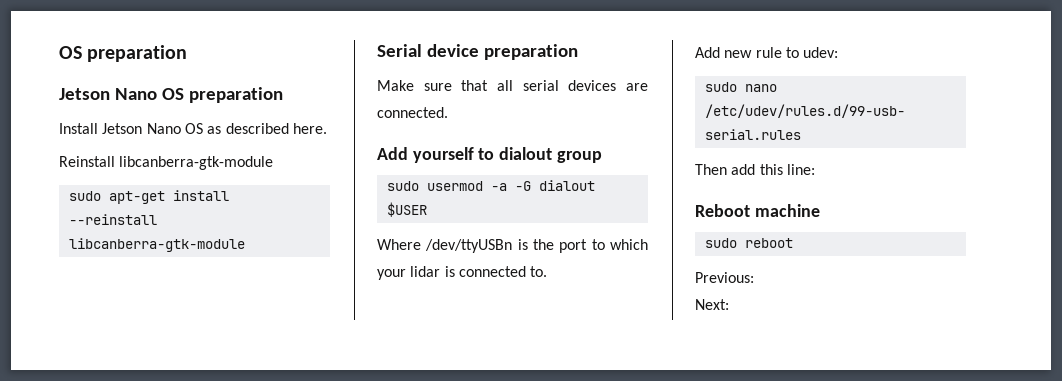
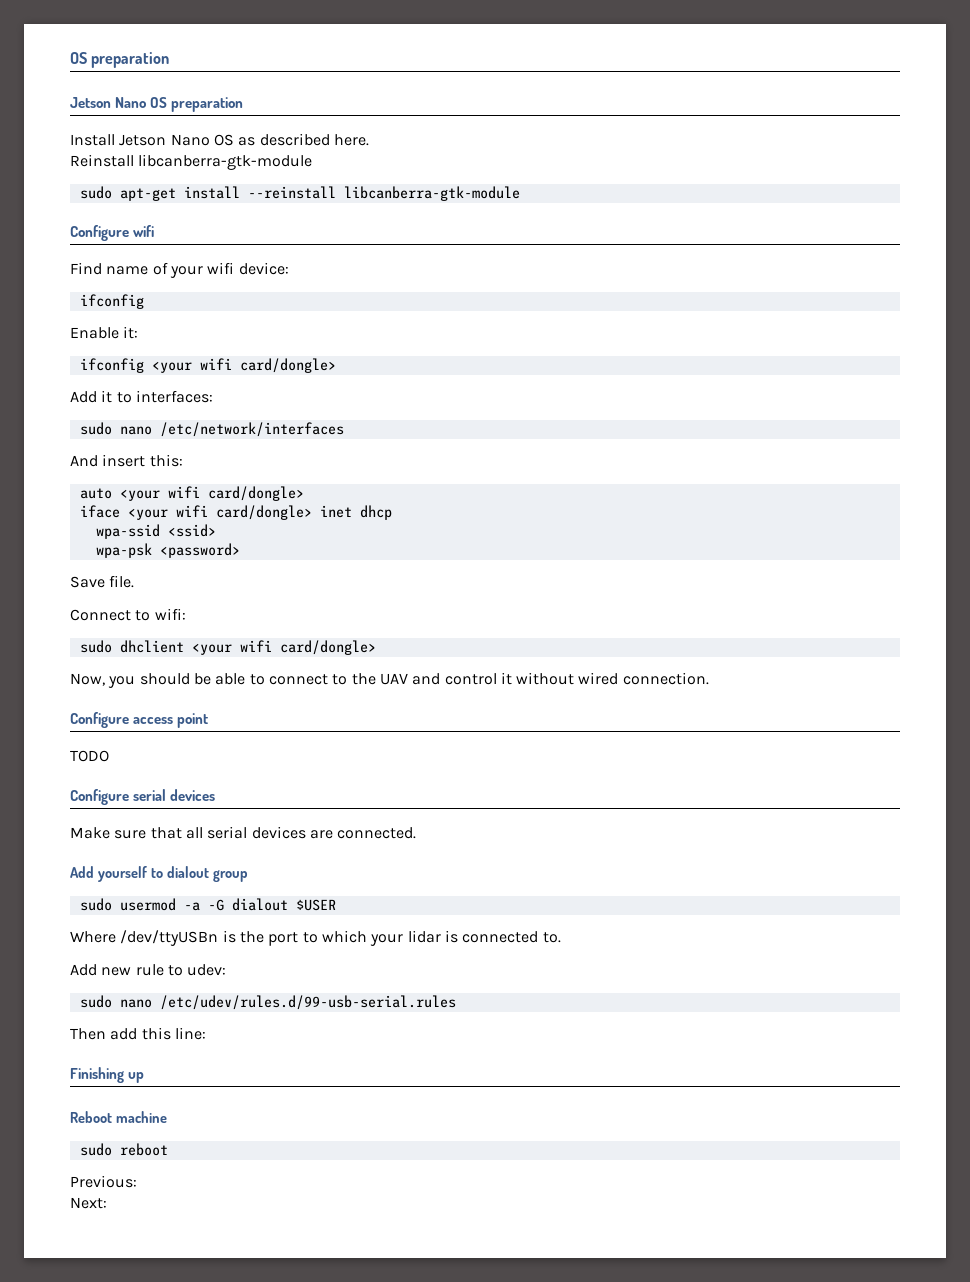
[377,44,578,60] Serial device preparation -> [70,225,155,241] [70,262,289,278] [79,294,144,309] [70,326,139,339] [79,358,336,373] [70,390,213,403] [79,422,344,437] [70,454,183,467] [79,486,304,501] [79,505,392,520] [95,524,216,539] [95,543,240,558] [70,575,135,588] [70,608,186,621] [79,640,376,655] [70,672,709,688] [70,712,209,728] [70,750,109,762] [70,789,216,805] Configure wifi // Find name of your wifi device: // ifconfig // Enable it: // ifconfig <your wifi card/dongle> // Add it to interfaces: // sudo nano /etc/network/interfaces // And insert this: // auto <your wifi card/dongle> // iface <your wifi card/dongle> inet dhcp // wpa-ssid <ssid> // wpa-psk <password> // Save file. // Connect to wifi: // sudo dhclient <your wifi card/dongle> // Now, you should be able to connect to the UAV and control it without wired connection. // Configure access point // TODO // Configure serial devices
(815, 169) none -> [70,1067,145,1083] // Finishing up

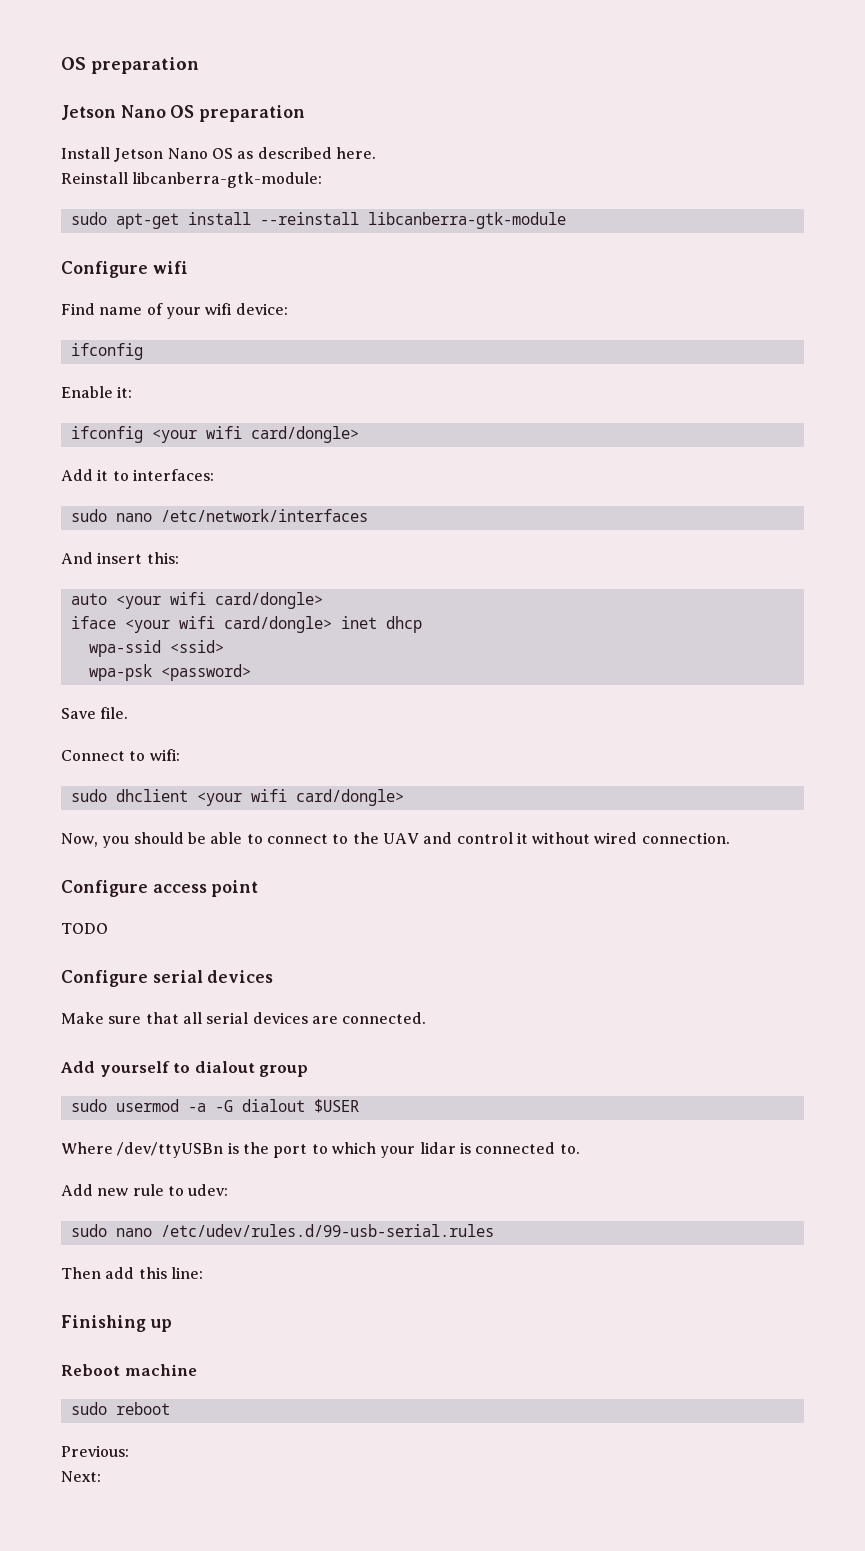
[138,154,313,170] libcanberra-gtk-module -> [132,172,323,188] libcanberra-gtk-module:

